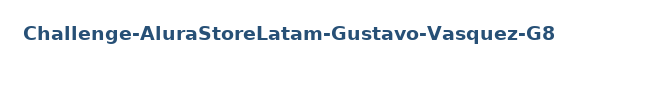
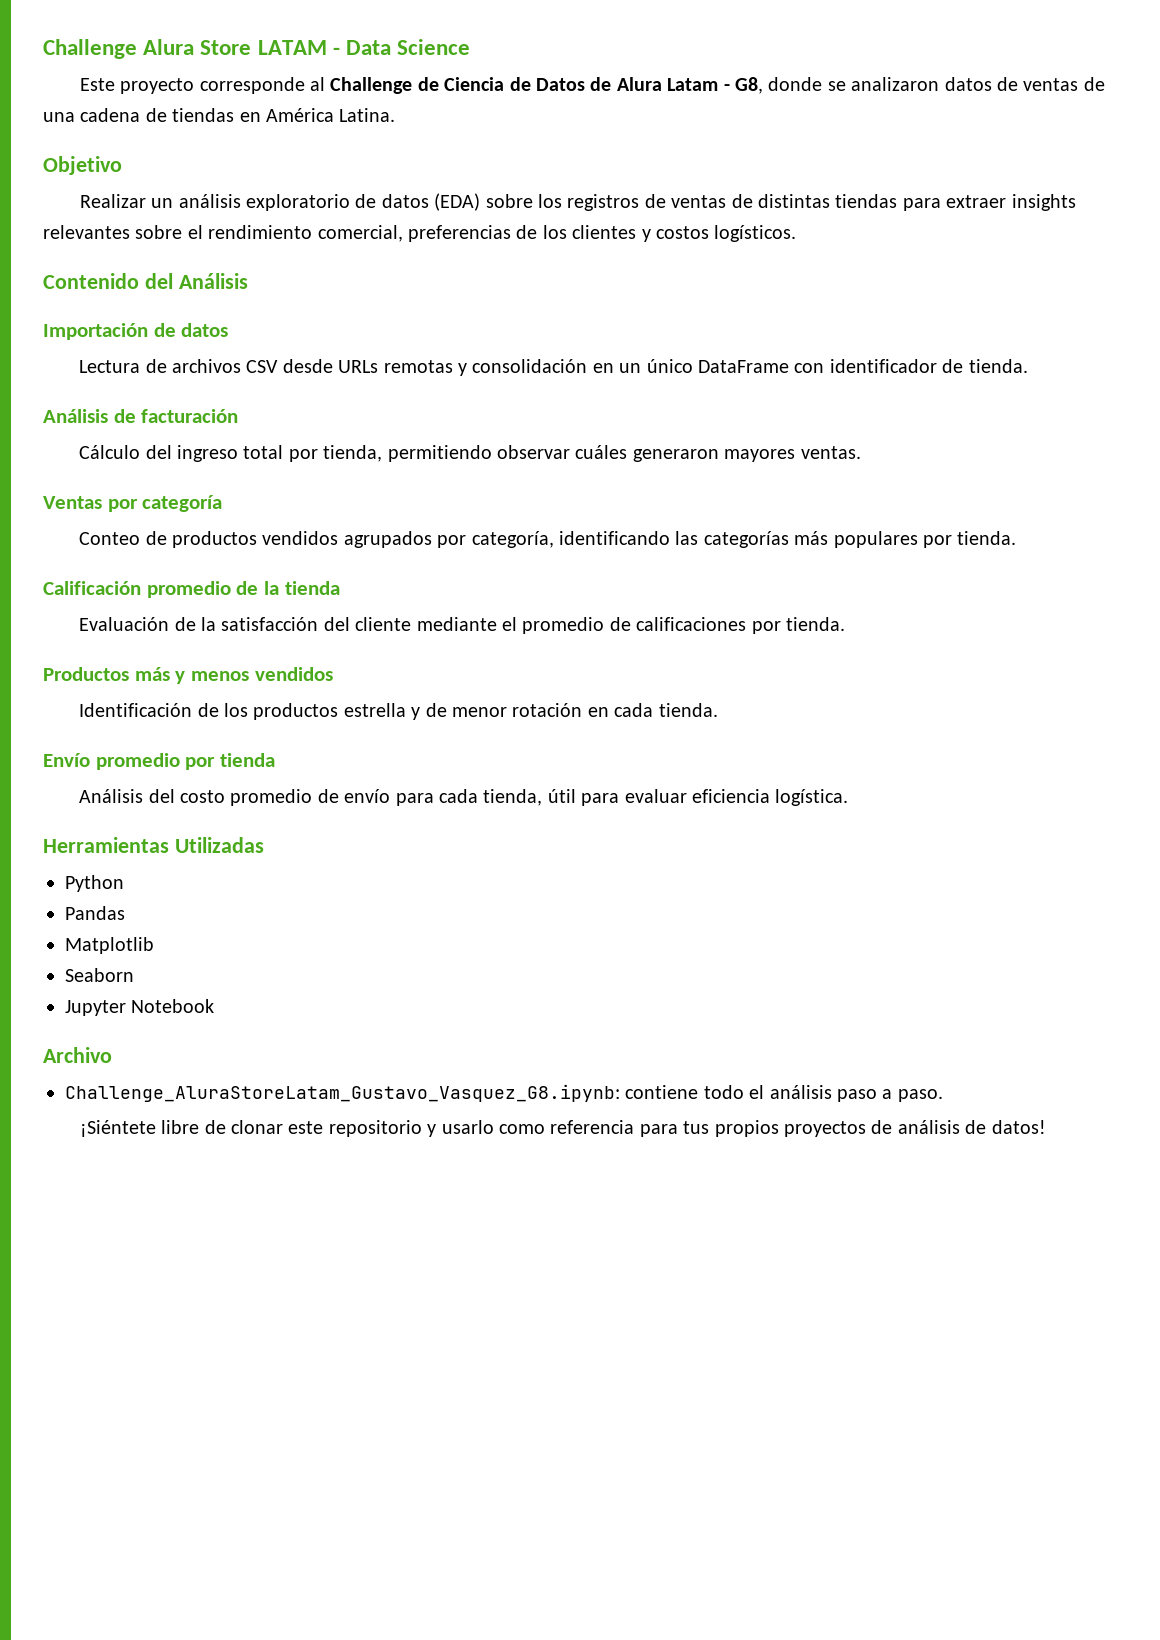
[23,26,555,44] Challenge-AluraStoreLatam-Gustavo-Vasquez-G8 -> [43,39,471,59] [79,77,1105,94] [43,108,396,122] [43,156,122,175] [79,193,1076,211] [43,225,797,242] [43,273,248,289] [43,323,229,340] [79,359,1028,376] [43,409,239,423] [79,445,861,462] [43,495,223,512] [79,531,1017,548] [43,581,340,598] [79,617,846,634] [43,667,333,684] [79,703,718,720] [43,753,276,770] [79,789,849,806] [43,837,264,853] [65,875,124,892] [65,906,125,920] [65,937,154,954] [65,968,134,982] [65,999,215,1016] [43,1047,112,1063] [65,1084,943,1102] [79,1120,1046,1137] Challenge Alura Store LATAM - Data Science // Este proyecto corresponde al Challenge de Ciencia de Datos de Alura Latam - G8, donde se analizaron datos de ventas de una cadena de tiendas en América Latina. // Objetivo // Realizar un análisis exploratorio de datos (EDA) sobre los registros de ventas de distintas tiendas para extraer insights relevantes sobre el rendimiento comercial, preferencias de los clientes y costos logísticos. // Contenido del Análisis // Importación de datos // Lectura de archivos CSV desde URLs remotas y consolidación en un único DataFrame con identificador de tienda. // Análisis de facturación // Cálculo del ingreso total por tienda, permitiendo observar cuáles generaron mayores ventas. // Ventas por categoría // Conteo de productos vendidos agrupados por categoría, identificando las categorías más populares por tienda. // Calificación promedio de la tienda // Evaluación de la satisfacción del cliente mediante el promedio de calificaciones por tienda. // Productos más y menos vendidos // Identificación de los productos estrella y de menor rotación en cada tienda. // Envío promedio por tienda // Análisis del costo promedio de envío para cada tienda, útil para evaluar eficiencia logística. // Herramientas Utilizadas // Python // Pandas // Matplotlib // Seaborn // Jupyter Notebook // Archivo // Challenge_AluraStoreLatam_Gustavo_Vasquez_G8.ipynb: contiene todo el análisis paso a paso. // ¡Siéntete libre de clonar este repositorio y usarlo como referencia para tus propios proyectos de análisis de datos!

